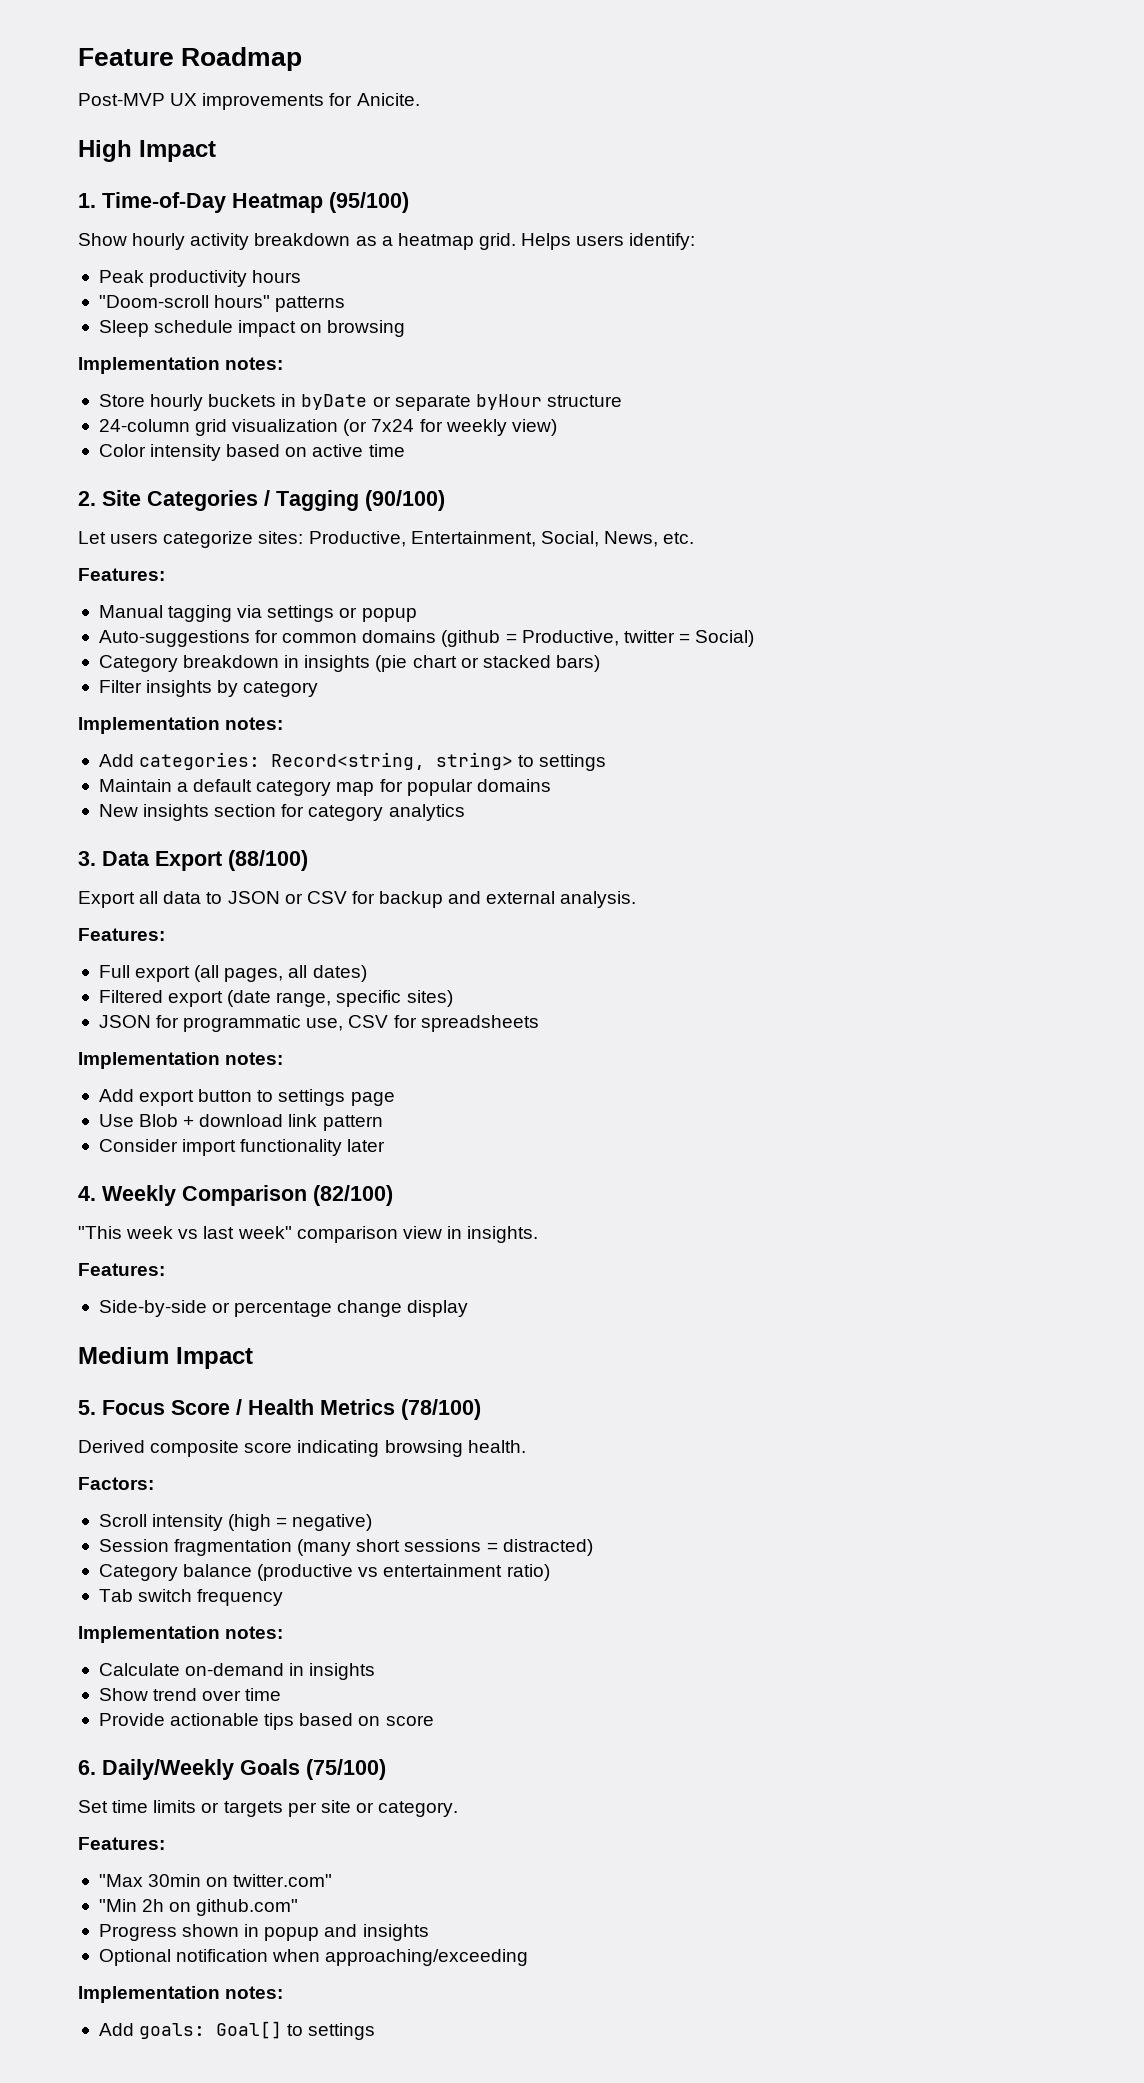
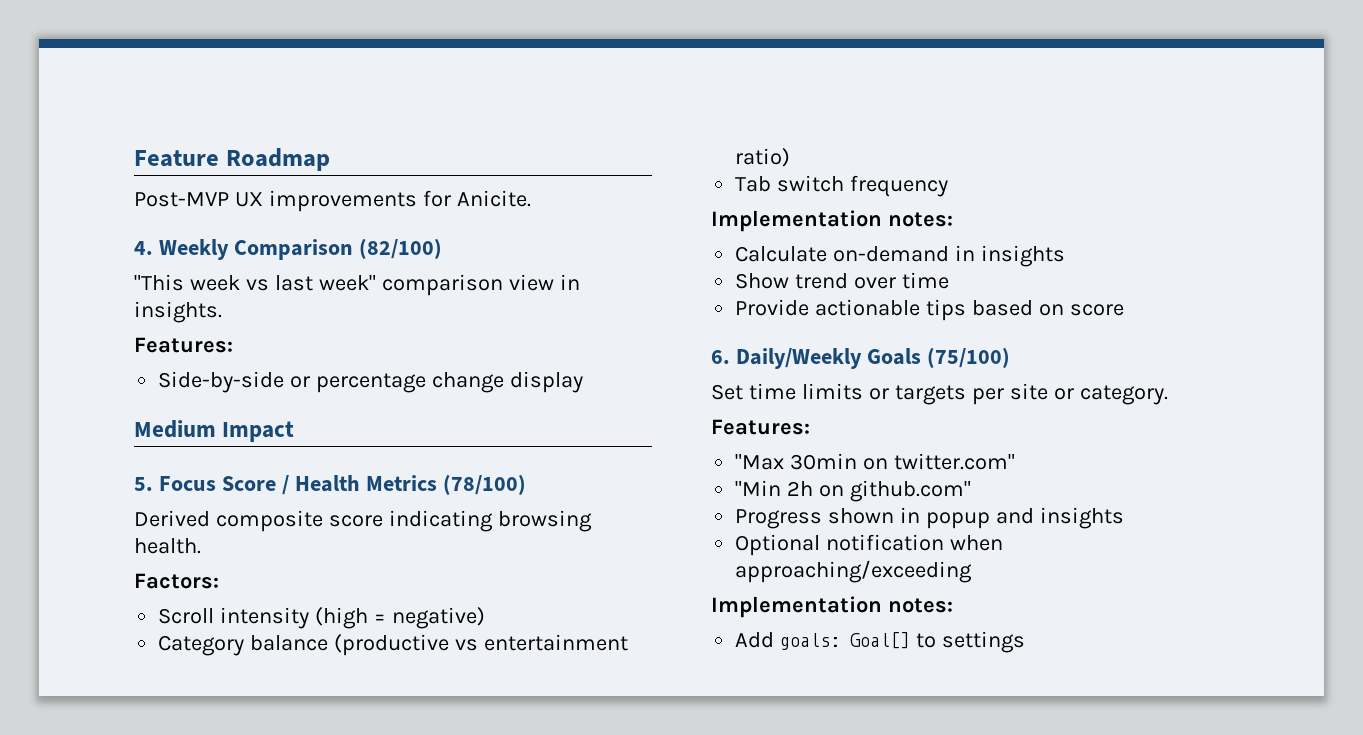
[78,140,216,162] [78,192,409,213] [78,233,696,250] [98,270,302,287] [98,295,346,312] [98,320,406,337] [78,357,284,374] [98,394,622,411] [98,419,557,436] [98,444,405,461] [78,490,445,511] [78,531,695,548] [78,568,165,581] [98,605,417,622] [98,630,755,647] [98,655,600,672] [98,680,319,697] [78,717,284,734] [98,752,607,771] [98,779,551,796] [98,804,465,821] [78,850,308,871] [78,891,637,908] [78,928,165,941] [98,965,367,982] [98,990,453,1007] [98,1015,539,1032] [78,1052,284,1069] [98,1089,395,1106] [98,1114,383,1131] [98,1139,386,1156] // High Impact // 1. Time-of-Day Heatmap (95/100) // Show hourly activity breakdown as a heatmap grid. Helps users identify: // Peak productivity hours // "Doom-scroll hours" patterns // Sleep schedule impact on browsing // Implementation notes: // Store hourly buckets in byDate or separate byHour structure // 24-column grid visualization (or 7x24 for weekly view) // Color intensity based on active time // 2. Site Categories / Tagging (90/100) // Let users categorize sites: Productive, Entertainment, Social, News, etc. // Features: // Manual tagging via settings or popup // Auto-suggestions for common domains (github = Productive, twitter = Social) // Category breakdown in insights (pie chart or stacked bars) // Filter insights by category // Implementation notes: // Add categories: Record<string, string> to settings // Maintain a default category map for popular domains // New insights section for category analytics // 3. Data Export (88/100) // Export all data to JSON or CSV for backup and external analysis. // Features: // Full export (all pages, all dates) // Filtered export (date range, specific sites) // JSON for programmatic use, CSV for spreadsheets // Implementation notes: // Add export button to settings page // Use Blob + download link pattern // Consider import functionality later -> (531, 198) none
[98,1539,593,1556] // Session fragmentation (many short sessions = distracted) -> (485, 618) none

